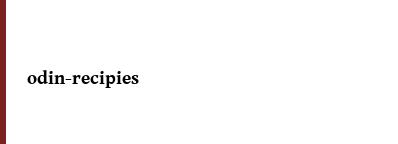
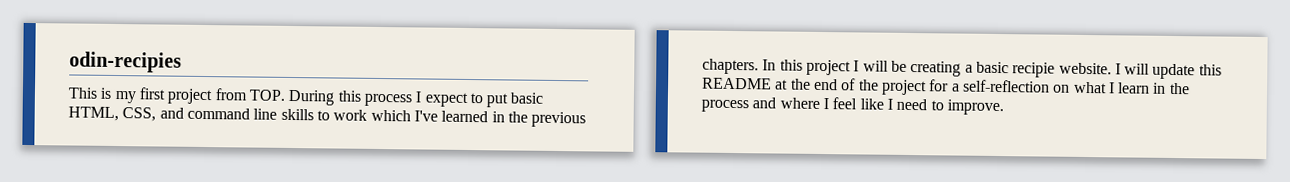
(139, 79) none -> [68,87,544,108] [68,106,587,128] [702,58,1222,80] [702,77,1190,96] [701,97,1004,116] // This is my first project from TOP. During this process I expect to put basic HTML, CSS, and command line skills to work which I've learned in the previous chapters. In this project I will be creating a basic recipie website. I will update this README at the end of the project for a self-reflection on what I learn in the process and where I feel like I need to improve.

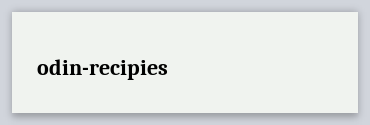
[68,87,544,108] [68,106,587,128] [702,58,1222,80] [702,77,1190,96] [701,97,1004,116] // This is my first project from TOP. During this process I expect to put basic HTML, CSS, and command line skills to work which I've learned in the previous chapters. In this project I will be creating a basic recipie website. I will update this README at the end of the project for a self-reflection on what I learn in the process and where I feel like I need to improve. -> (168, 69) none

